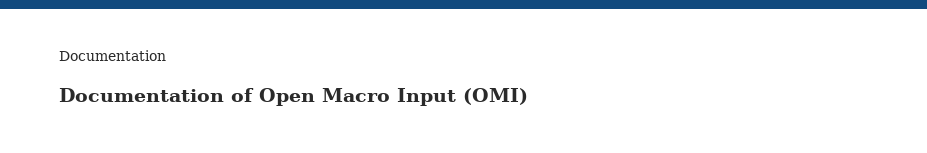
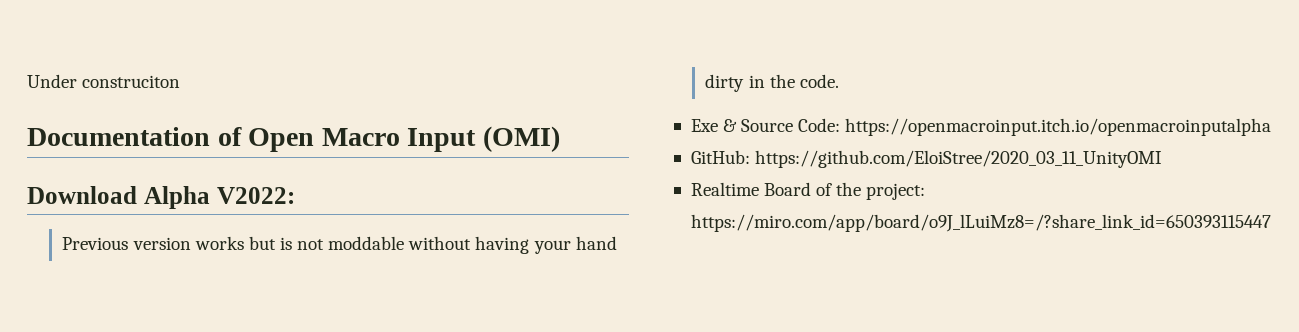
[59,50,166,61] Documentation -> [27,74,181,88] Under construciton
(528, 96) none -> [27,186,295,209] [62,236,617,254] [705,74,839,92] [690,118,1272,136] [690,150,1163,168] [690,182,926,200] [690,214,1271,232] // Download Alpha V2022: // Previous version works but is not moddable without having your hand dirty in the code. // Exe & Source Code: https://openmacroinput.itch.io/openmacroinputalpha // GitHub: https://github.com/EloiStree/2020_03_11_UnityOMI // Realtime Board of the project: https://miro.com/app/board/o9J_lLuiMz8=/?share_link_id=650393115447

